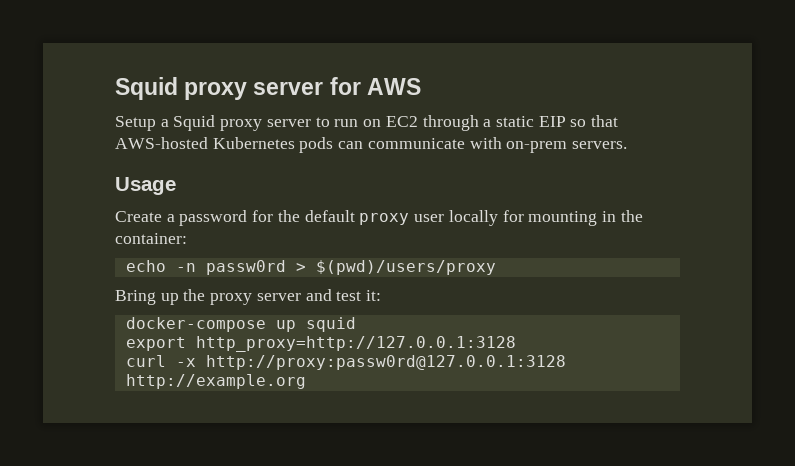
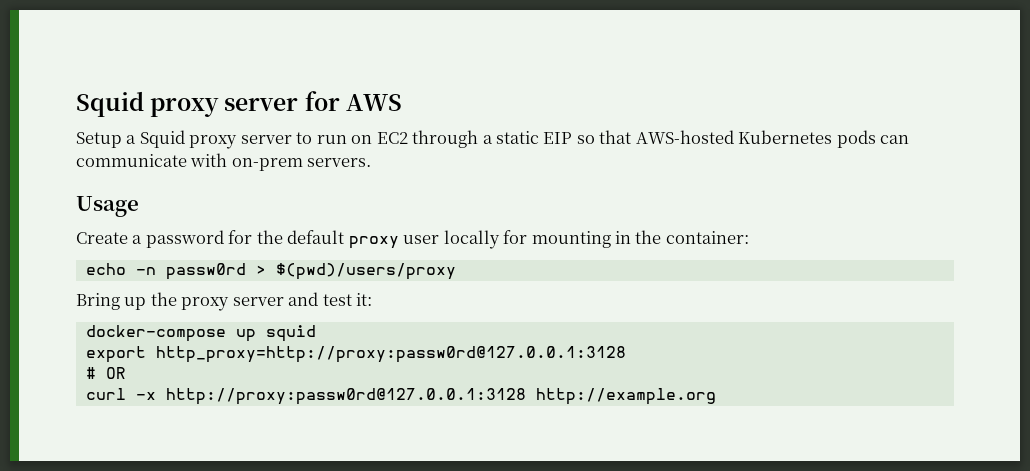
[195,336,516,352] http_proxy=http://127.0.0.1:3128 -> [155,346,626,363] [85,367,126,379] http_proxy=http://proxy:passw0rd@127.0.0.1:3128 // # OR

